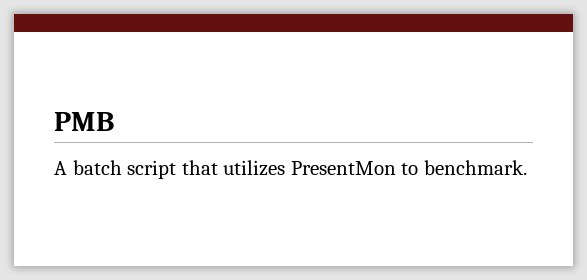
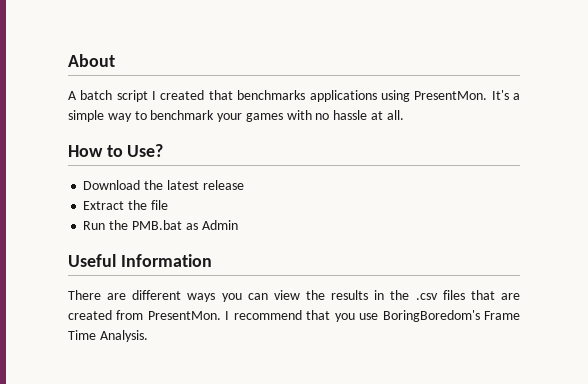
[54,112,114,131] PMB -> [68,54,115,67] About
[181,160,527,176] that utilizes PresentMon to benchmark. -> [152,90,520,102] [68,110,404,122] [68,144,164,157] [83,180,244,190] [83,200,168,210] [83,220,238,230] [68,254,212,267] [68,290,521,302] [68,310,521,322] [68,330,148,342] I created that benchmarks applications using PresentMon. It's a simple way to benchmark your games with no hassle at all. // How to Use? // Download the latest release // Extract the file // Run the PMB.bat as Admin // Useful Information // There are different ways you can view the results in the .csv files that are created from PresentMon. I recommend that you use BoringBoredom's Frame Time Analysis.

